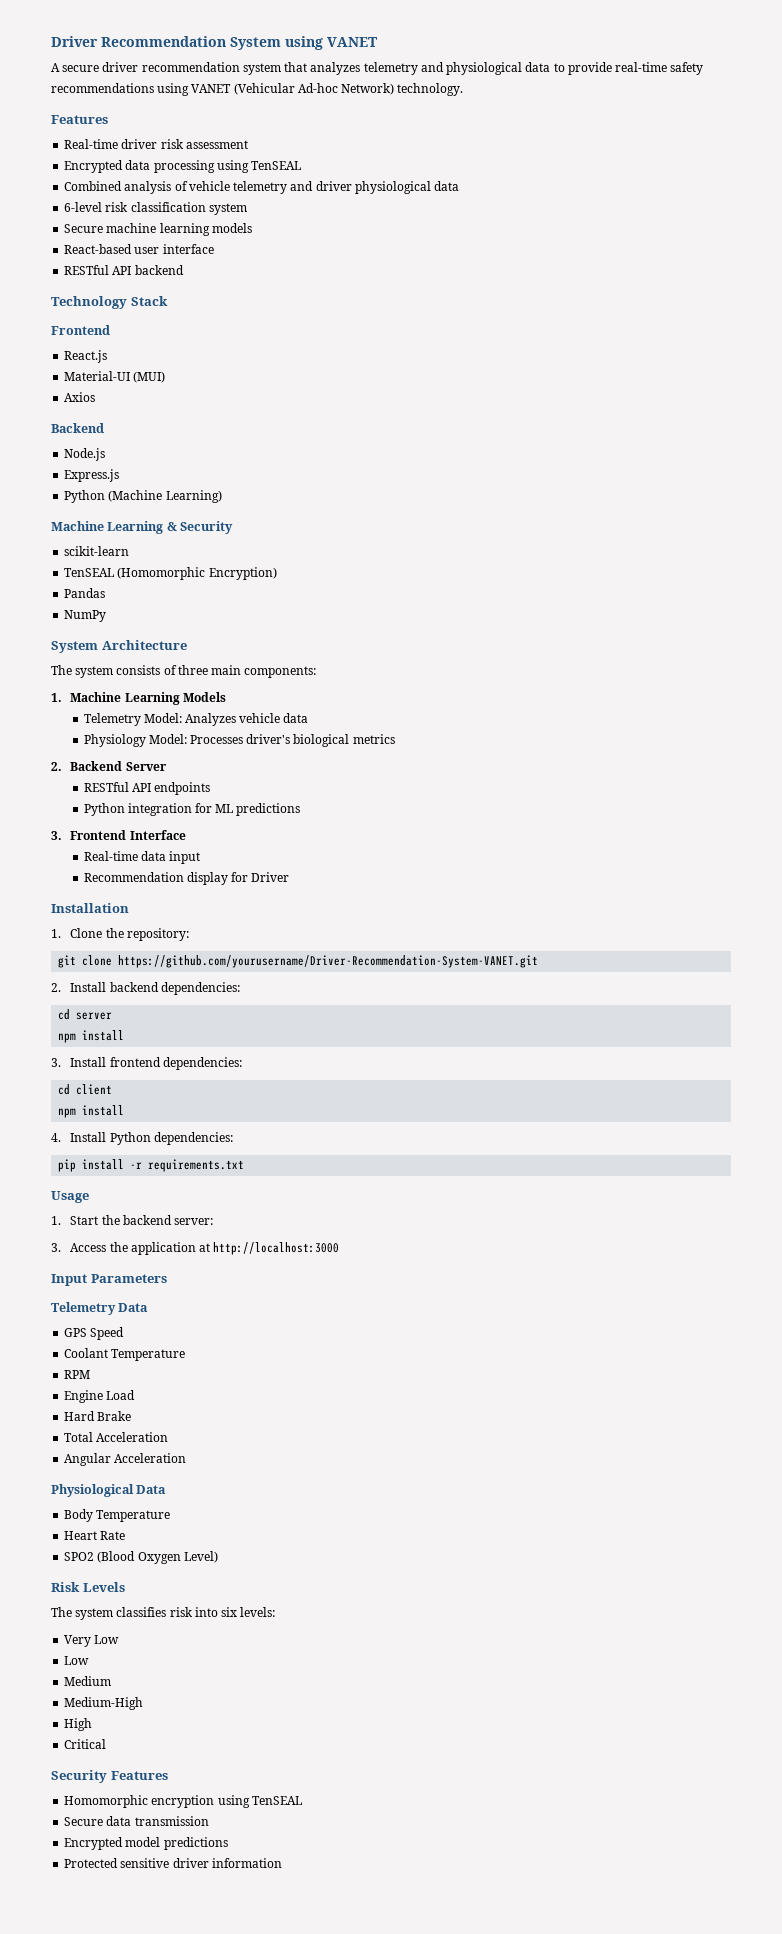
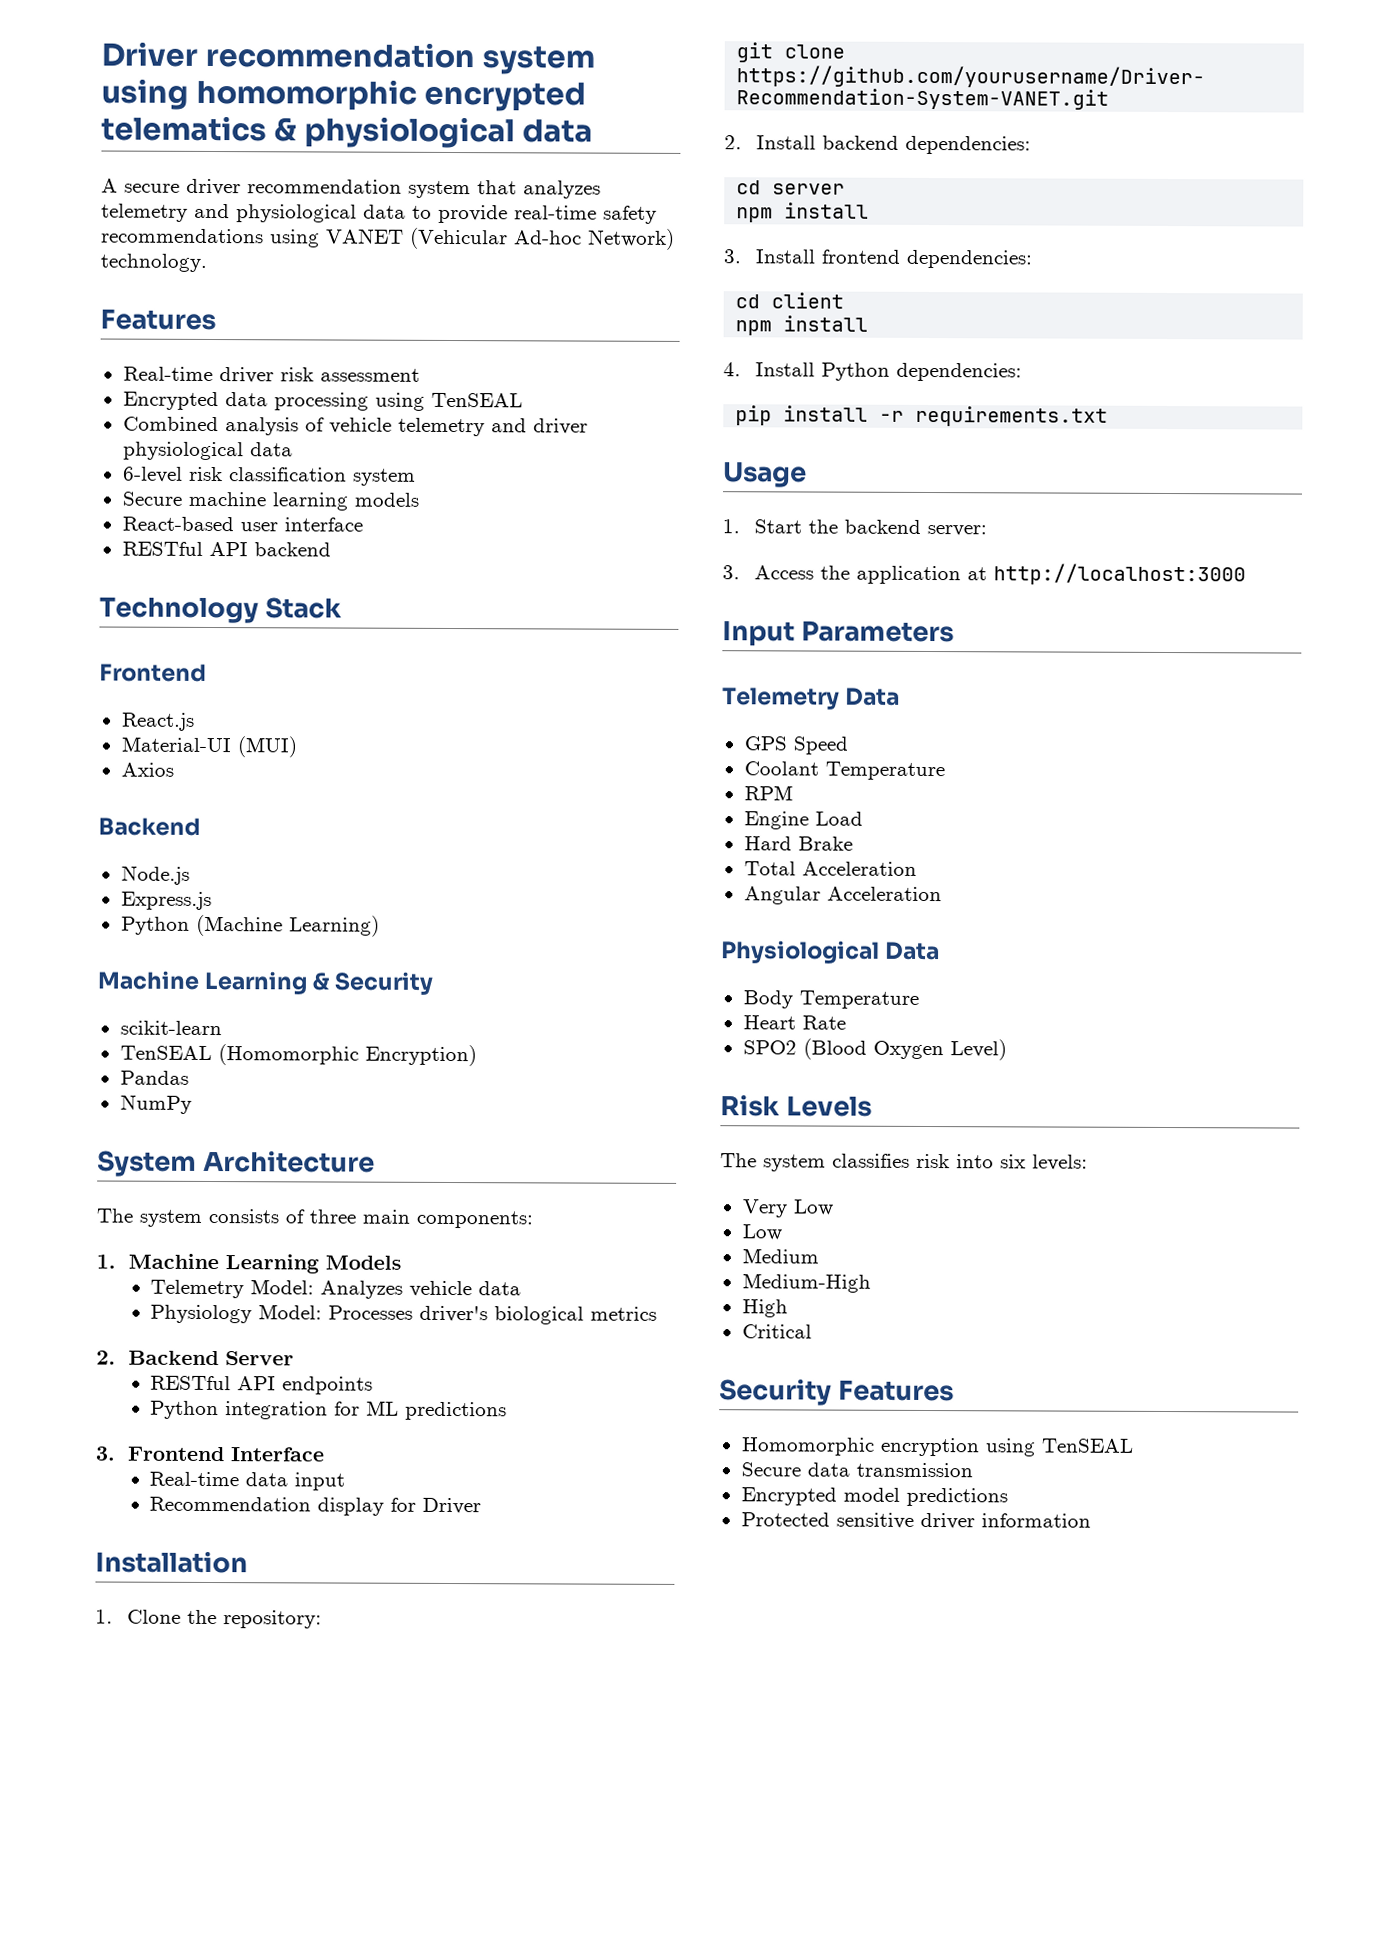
[51,36,377,50] Driver Recommendation System using VANET -> [101,41,596,75] [101,78,587,112] [101,115,594,149] Driver recommendation system using homomorphic encrypted telematics & physiological data

